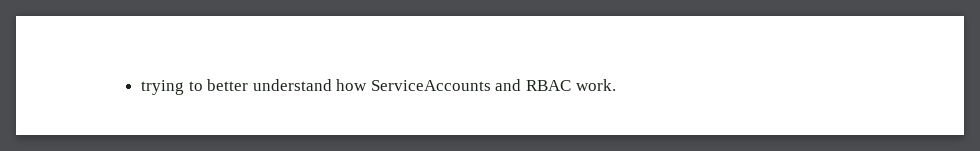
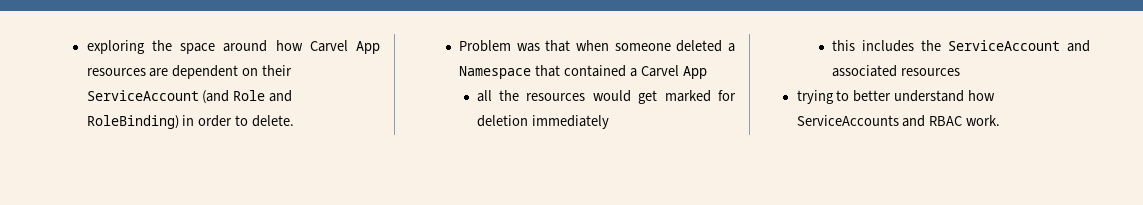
(140, 87) none -> [86,40,380,54] [86,65,293,79] [86,90,293,104] [86,115,295,129] [459,40,735,52] [459,65,707,79] [476,90,736,104] [476,115,609,129] [831,40,1090,52] [831,65,960,77] exploring the space around how Carvel App resources are dependent on their ServiceAccount (and Role and RoleBinding) in order to delete. // Problem was that when someone deleted a Namespace that contained a Carvel App // all the resources would get marked for deletion immediately // this includes the ServiceAccount and associated resources //

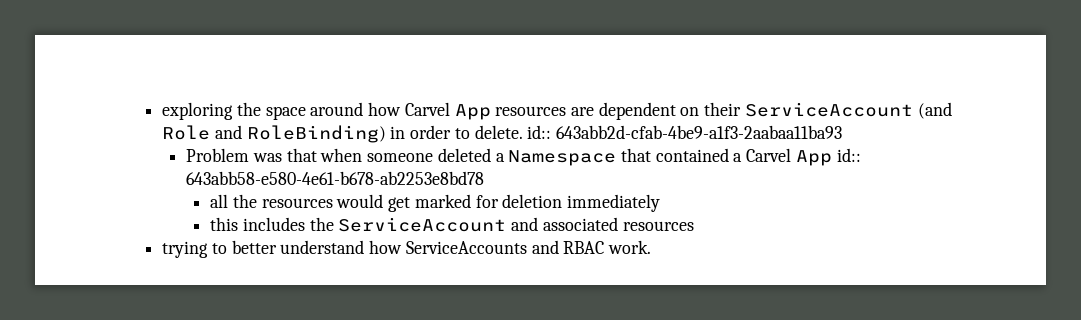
(295, 121) none -> [527,125,843,139] id:: 643abb2d-cfab-4be9-a1f3-2aabaa11ba93
(707, 72) none -> [836,148,861,162] [186,171,485,185] id:: 643abb58-e580-4e61-b678-ab2253e8bd78

